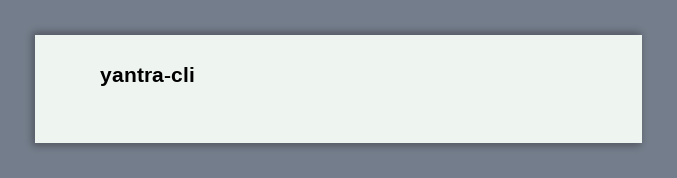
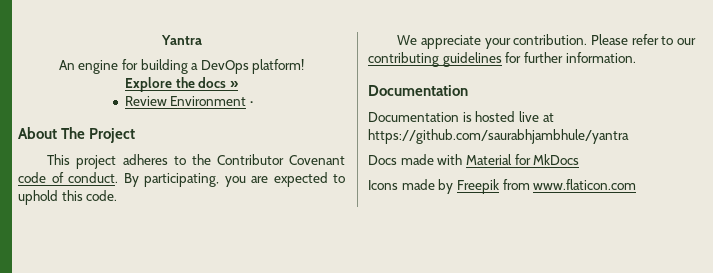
[100,67,195,86] yantra-cli -> [160,35,202,45] [58,59,305,74] [125,77,239,92] [124,96,254,106] [18,127,136,143] [47,154,345,169] [18,172,345,187] [18,190,118,205] [397,34,696,49] [368,52,636,67] [368,85,468,96] [368,111,554,122] [368,129,629,144] [368,154,580,165] [368,179,637,194] Yantra // An engine for building a DevOps platform! // Explore the docs » // Review Environment · // About The Project // This project adheres to the Contributor Covenant code of conduct. By participating, you are expected to uphold this code. // We appreciate your contribution. Please refer to our contributing guidelines for further information. // Documentation // Documentation is hosted live at https://github.com/saurabhjambhule/yantra // Docs made with Material for MkDocs // Icons made by Freepik from www.flaticon.com

